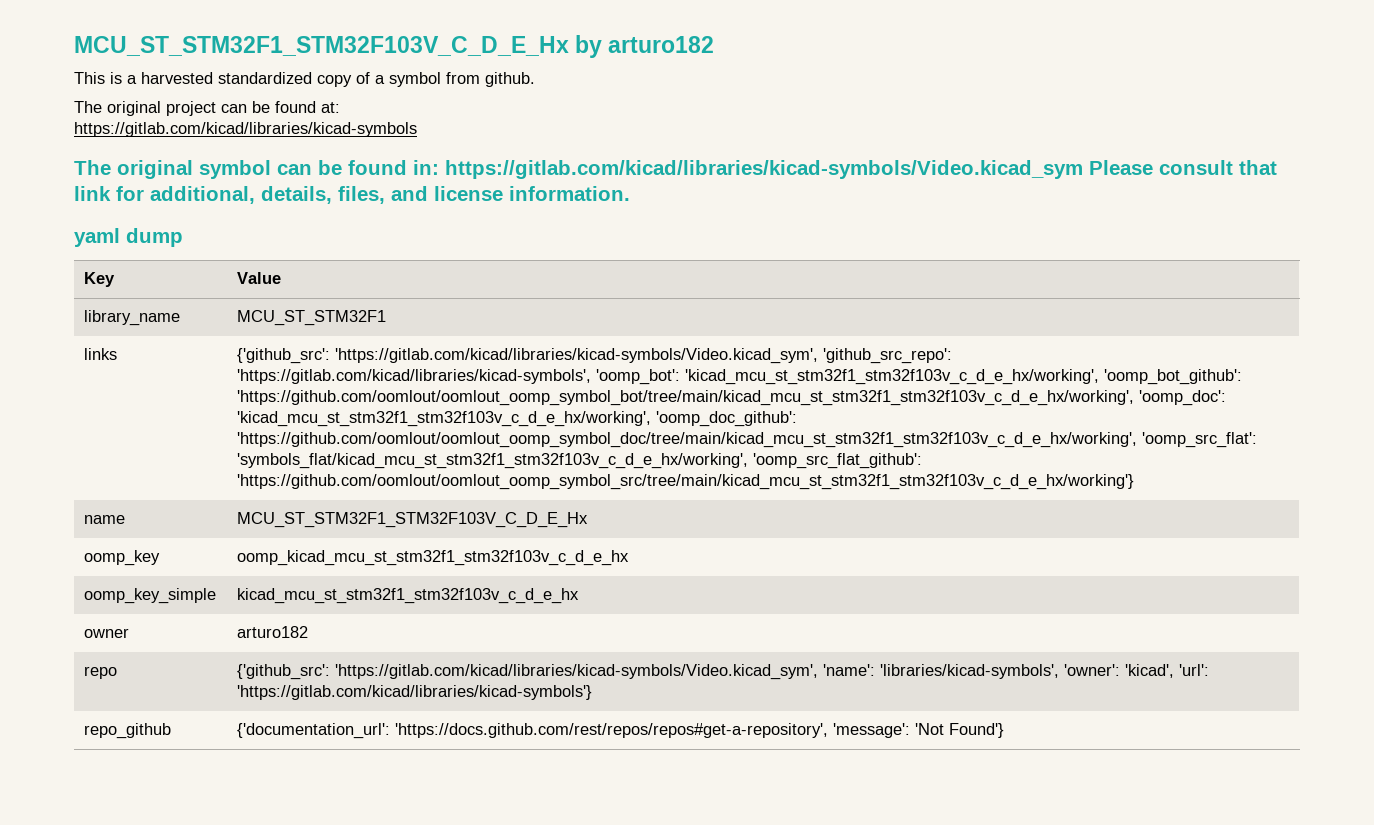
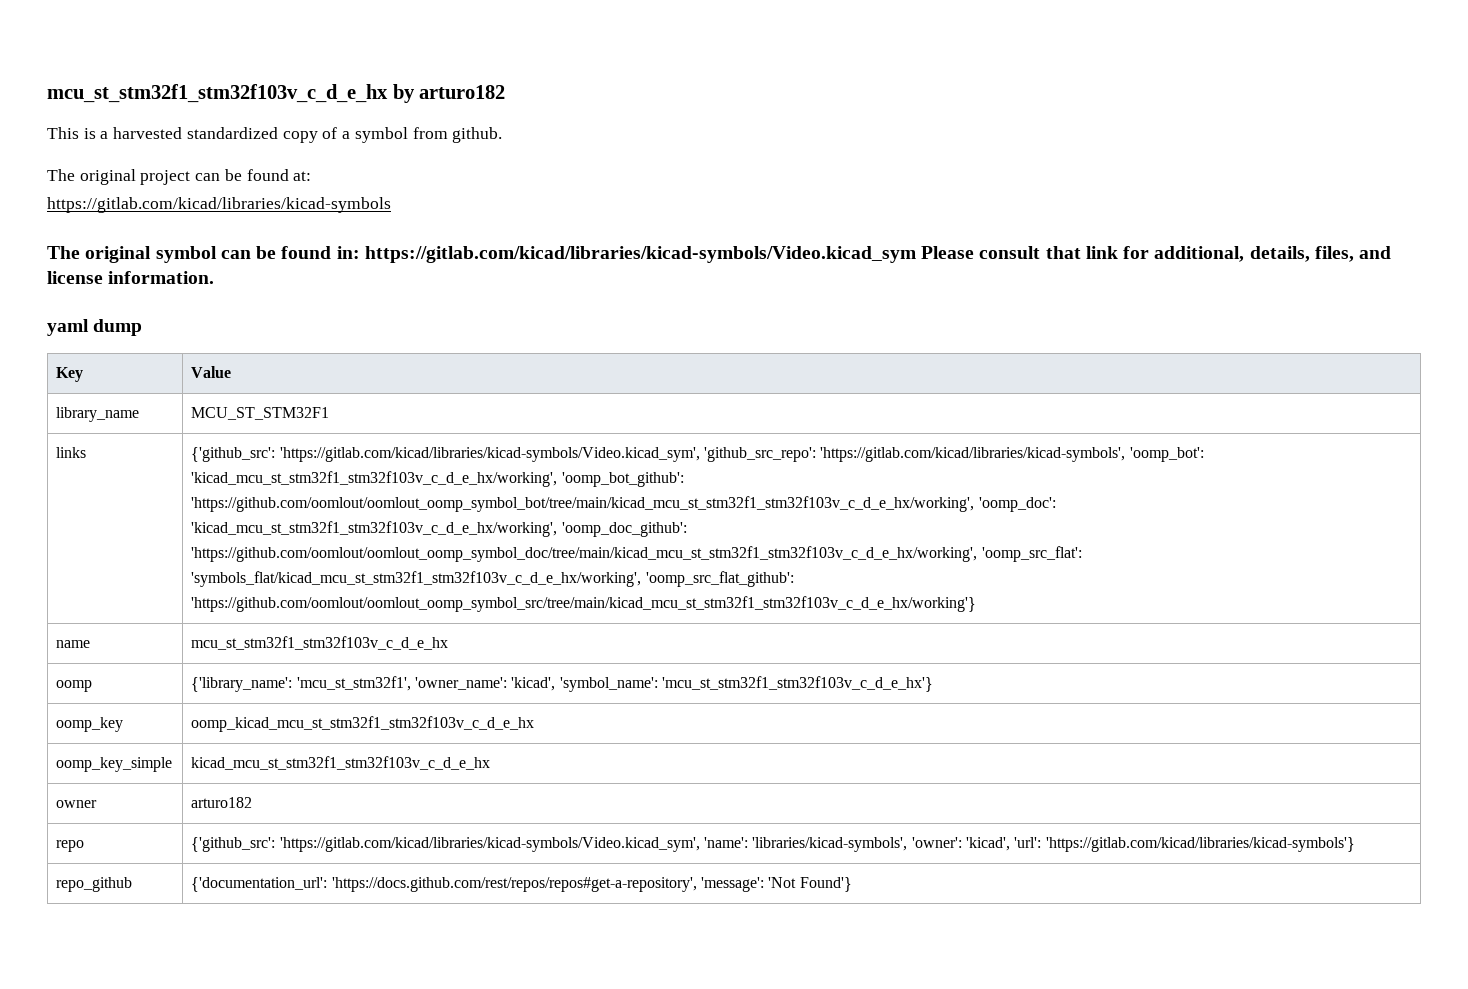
[74,36,569,56] MCU_ST_STM32F1_STM32F103V_C_D_E_Hx -> [47,84,388,103] mcu_st_stm32f1_stm32f103v_c_d_e_hx
[237,512,589,528] MCU_ST_STM32F1_STM32F103V_C_D_E_Hx -> [191,636,449,650] [56,680,93,692] [191,676,933,692] mcu_st_stm32f1_stm32f103v_c_d_e_hx // oomp | {'library_name': 'mcu_st_stm32f1', 'owner_name': 'kicad', 'symbol_name': 'mcu_st_stm32f1_stm32f103v_c_d_e_hx'}

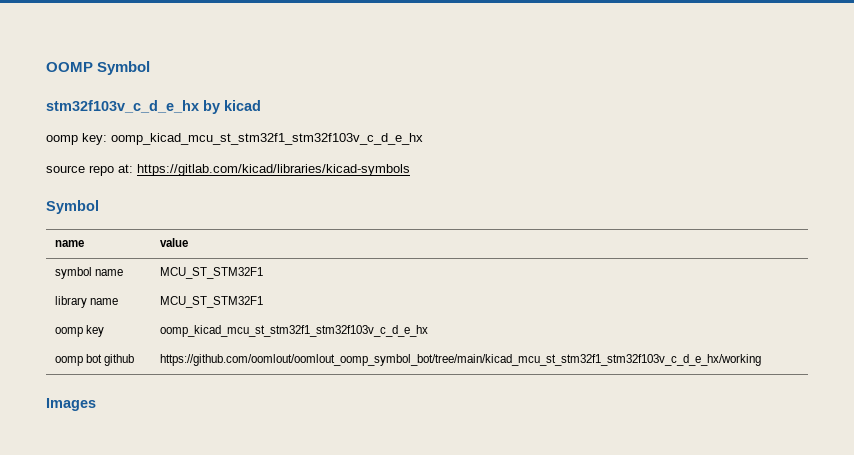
[47,84,506,103] [47,127,503,143] [47,169,289,185] mcu_st_stm32f1_stm32f103v_c_d_e_hx by arturo182 // This is a harvested standardized copy of a symbol from github. // The original project can be found -> [46,61,151,75] [46,100,261,114] [46,133,423,145] [46,165,114,176] OOMP Symbol // stm32f103v_c_d_e_hx by kicad // oomp key: oomp_kicad_mcu_st_stm32f1_stm32f103v_c_d_e_hx // source repo
(312, 176) // -> (133, 168) none
[47,246,1392,263] [47,271,215,284] [47,319,143,336] [56,367,84,382] [191,366,232,378] [56,407,140,422] [191,407,330,420] [56,447,87,458] [191,447,1204,462] [191,471,684,487] [191,496,1056,512] [191,521,687,537] [191,546,1082,562] [191,571,794,587] [191,596,977,612] [56,640,91,648] [191,636,449,650] [56,680,93,692] [191,676,933,692] [56,717,124,732] [191,716,535,732] [56,757,173,772] [191,756,491,770] [56,800,98,808] [191,797,253,808] [56,840,85,852] [191,837,1355,852] [56,877,133,892] [191,877,852,892] The original symbol can be found in: https://gitlab.com/kicad/libraries/kicad-symbols/Video.kicad_sym Please consult that link for additional, details, files, and license information. // yaml dump // Key | Value // library_name | MCU_ST_STM32F1 // links | {'github_src': 'https://gitlab.com/kicad/libraries/kicad-symbols/Video.kicad_sym', 'github_src_repo': 'https://gitlab.com/kicad/libraries/kicad-symbols', 'oomp_bot': 'kicad_mcu_st_stm32f1_stm32f103v_c_d_e_hx/working', 'oomp_bot_github': 'https://github.com/oomlout/oomlout_oomp_symbol_bot/tree/main/kicad_mcu_st_stm32f1_stm32f103v_c_d_e_hx/working', 'oomp_doc': 'kicad_mcu_st_stm32f1_stm32f103v_c_d_e_hx/working', 'oomp_doc_github': 'https://github.com/oomlout/oomlout_oomp_symbol_doc/tree/main/kicad_mcu_st_stm32f1_stm32f103v_c_d_e_hx/working', 'oomp_src_flat': 'symbols_flat/kicad_mcu_st_stm32f1_stm32f103v_c_d_e_hx/working', 'oomp_src_flat_github': 'https://github.com/oomlout/oomlout_oomp_symbol_src/tree/main/kicad_mcu_st_stm32f1_stm32f103v_c_d_e_hx/working'} // name | mcu_st_stm32f1_stm32f103v_c_d_e_hx // oomp | {'library_name': 'mcu_st_stm32f1', 'owner_name': 'kicad', 'symbol_name': 'mcu_st_stm32f1_stm32f103v_c_d_e_hx'} // oomp_key | oomp_kicad_mcu_st_stm32f1_stm32f103v_c_d_e_hx // oomp_key_simple | kicad_mcu_st_stm32f1_stm32f103v_c_d_e_hx // owner | arturo182 // repo | {'github_src': 'https://gitlab.com/kicad/libraries/kicad-symbols/Video.kicad_sym', 'name': 'libraries/kicad-symbols', 'owner': 'kicad', 'url': 'https://gitlab.com/kicad/libraries/kicad-symbols'} // repo_github | {'documentation_url': 'https://docs.github.com/rest/repos/repos#get-a-repository', 'message': 'Not Found'} -> [46,200,99,214] [54,240,84,247] [159,238,188,247] [54,267,123,279] [159,267,263,279] [54,296,118,308] [159,296,263,308] [54,325,104,337] [159,325,428,337] [54,354,134,366] [159,354,761,366] [46,398,96,411] Symbol // name | value // symbol name | MCU_ST_STM32F1 // library name | MCU_ST_STM32F1 // oomp key | oomp_kicad_mcu_st_stm32f1_stm32f103v_c_d_e_hx // oomp bot github | https://github.com/oomlout/oomlout_oomp_symbol_bot/tree/main/kicad_mcu_st_stm32f1_stm32f103v_c_d_e_hx/working // Images

